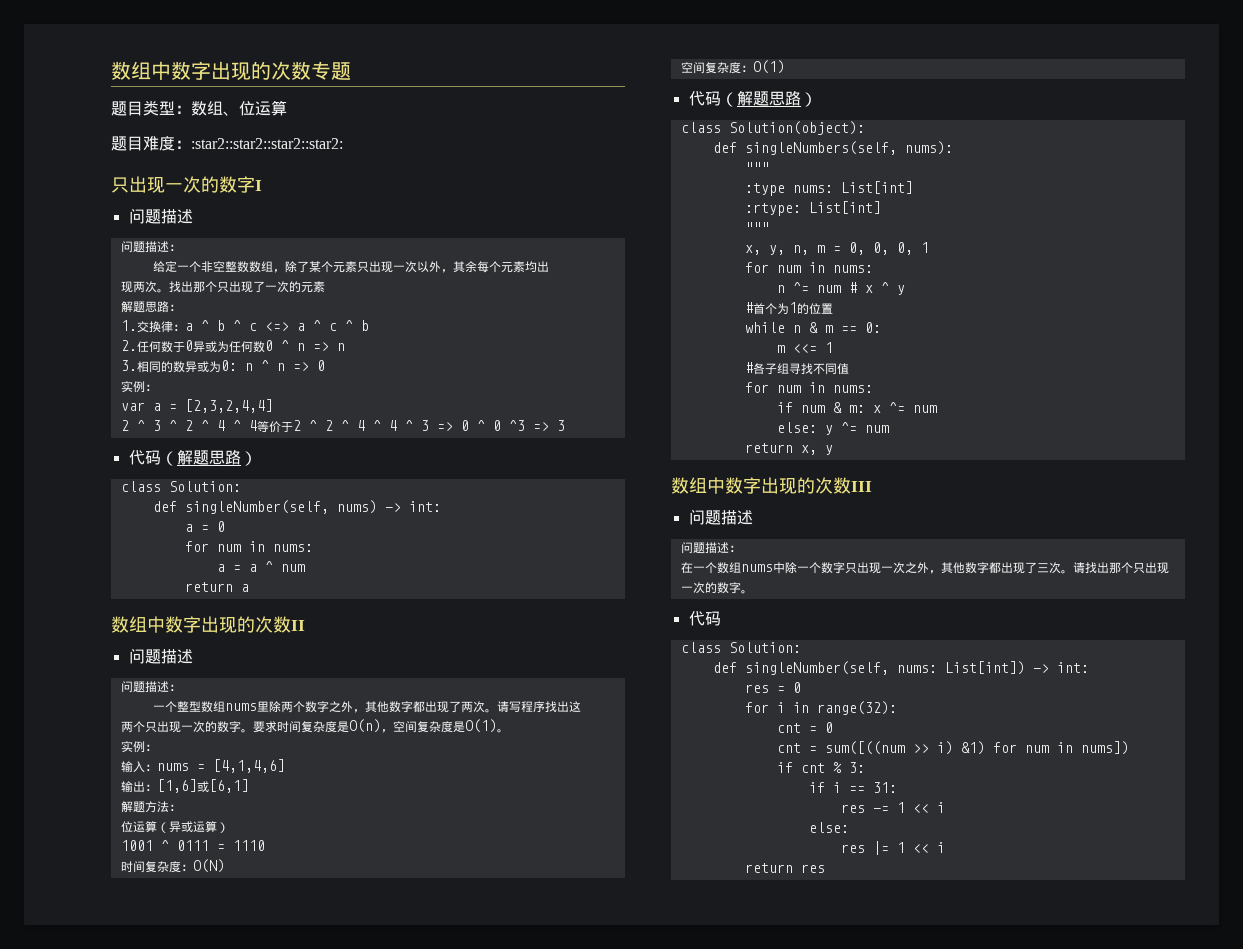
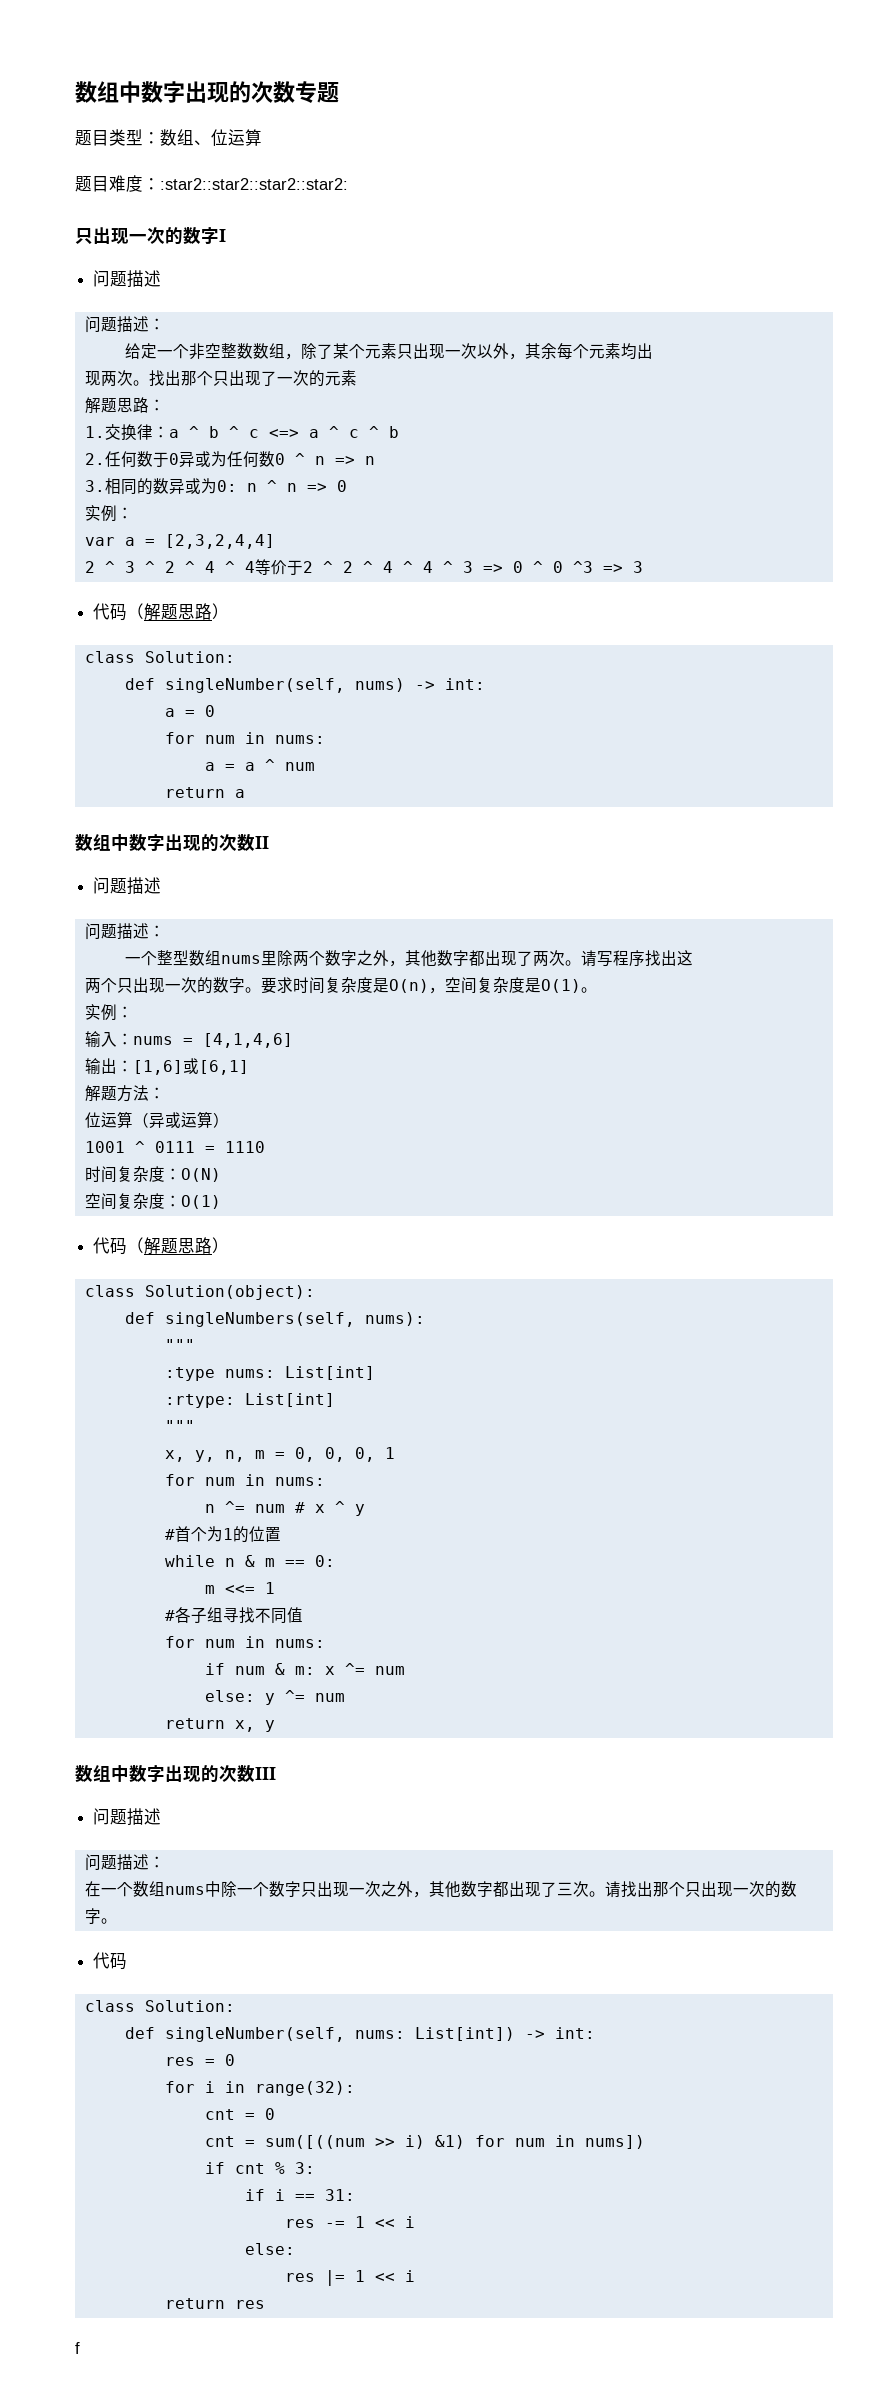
(825, 868) none -> [75,2342,80,2354] // f

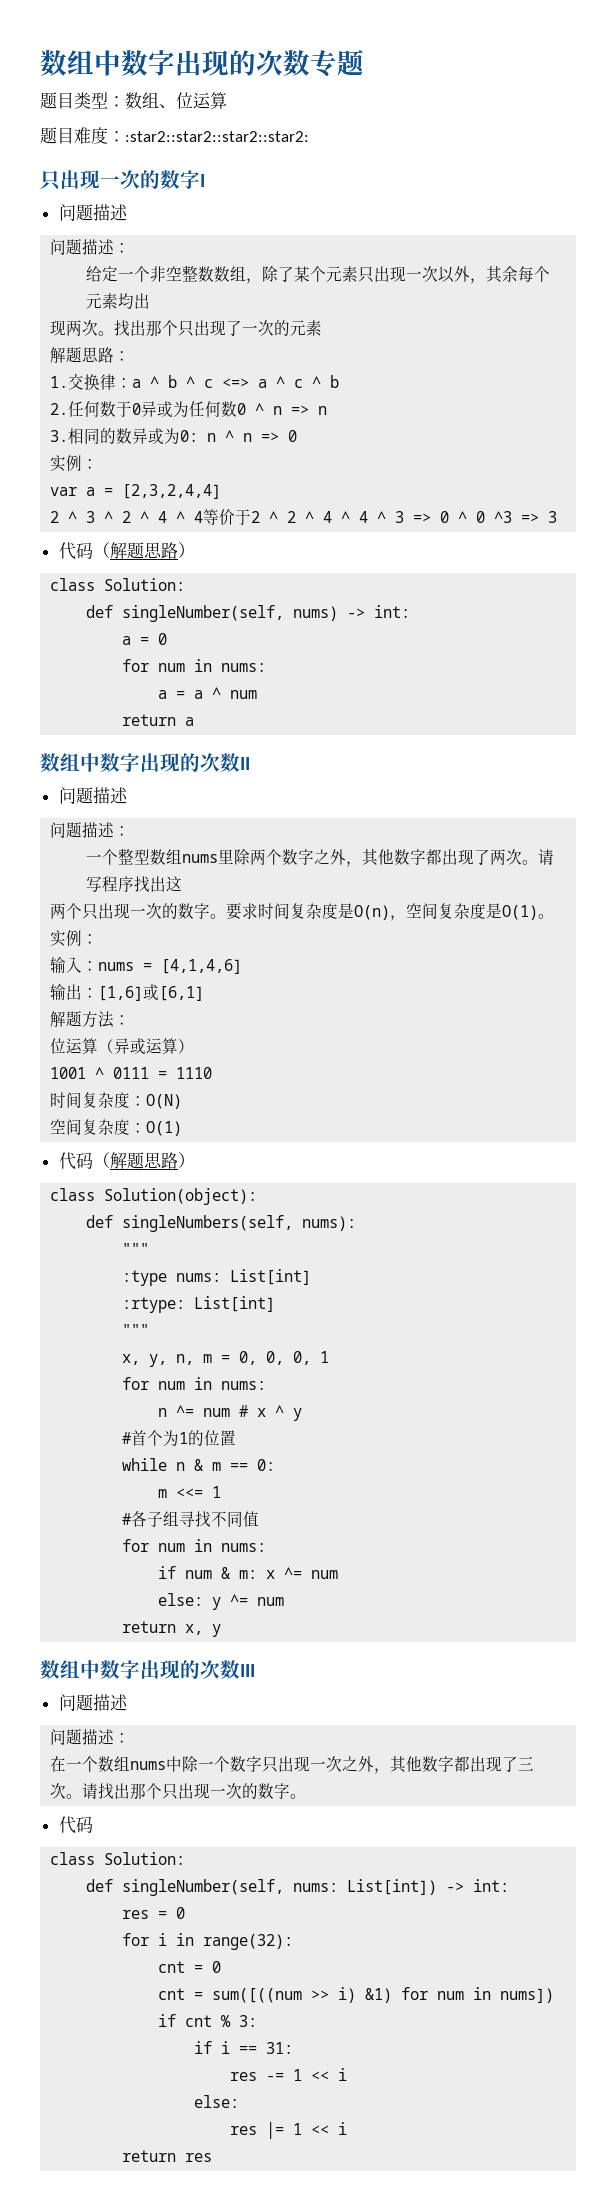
[75,2342,80,2354] // f -> (213, 2157) none

